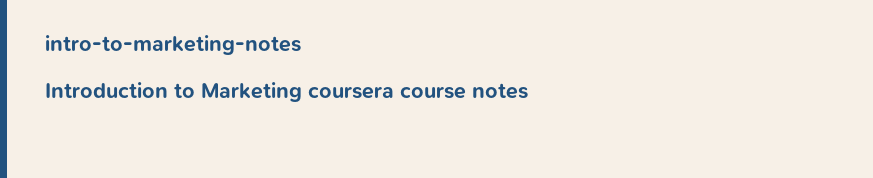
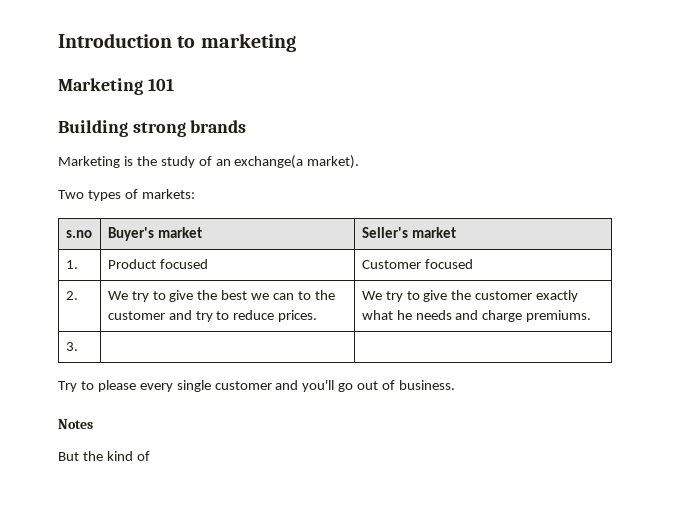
[45,35,301,55] intro-to-marketing-notes // -> (58, 40) none
[201,82,528,102] Marketing coursera course notes -> [200,33,296,52] [58,78,174,95] [58,120,247,137] [58,155,360,169] [58,189,195,201] [65,230,92,238] [107,227,202,241] [361,227,456,238] [65,260,78,269] [107,259,208,269] [361,259,473,269] [65,291,78,300] [107,290,335,302] [107,310,318,322] [361,290,579,302] [361,310,592,322] [65,342,78,351] [58,380,456,392] [58,419,93,429] [58,451,150,461] marketing // Marketing 101 // Building strong brands // Marketing is the study of an exchange(a market). // Two types of markets: // s.no | Buyer's market | Seller's market // 1. | Product focused | Customer focused // 2. | We try to give the best we can to the customer and try to reduce prices. | We try to give the customer exactly what he needs and charge premiums. // 3. | | // Try to please every single customer and you'll go out of business. // Notes // But the kind of

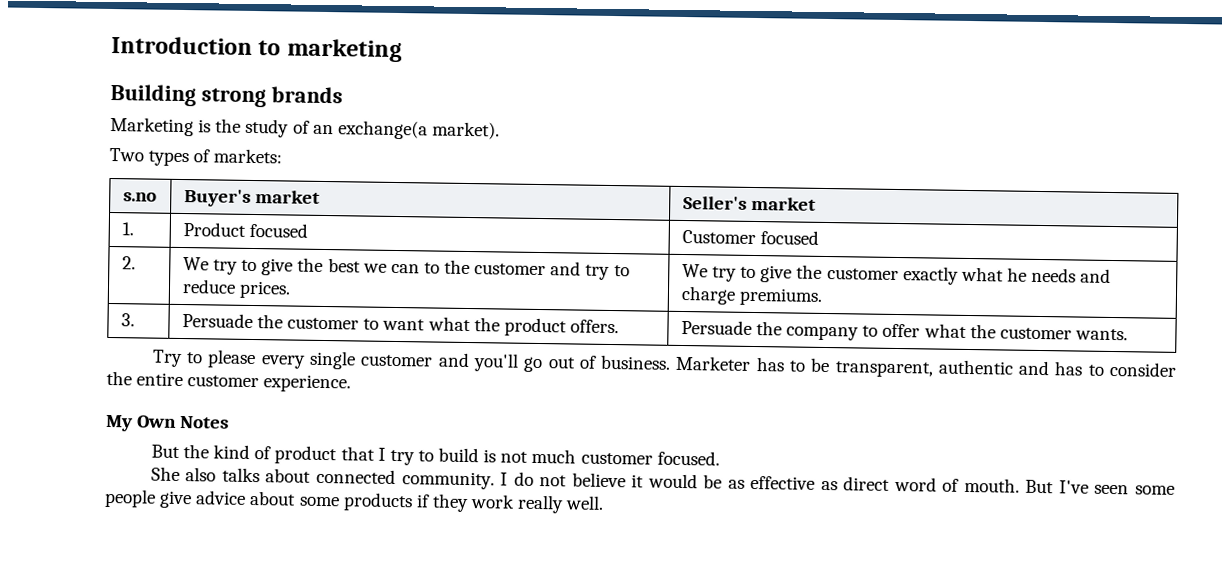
[58,78,174,95] // Marketing 101 -> (402, 50) none
(78, 346) | -> [181,313,619,337] [680,319,1128,341] Persuade the customer to want what the product offers. | Persuade the company to offer what the customer wants.
(456, 385) // -> [675,355,1178,378] [106,370,352,393] [105,414,178,432] Marketer has to be transparent, authentic and has to consider the entire customer experience. // My Own
(150, 456) none -> [274,445,720,466] [150,466,1176,495] [104,488,605,514] product that I try to build is not much customer focused. // She also talks about connected community. I do not believe it would be as effective as direct word of mouth. But I've seen some people give advice about some products if they work really well.

